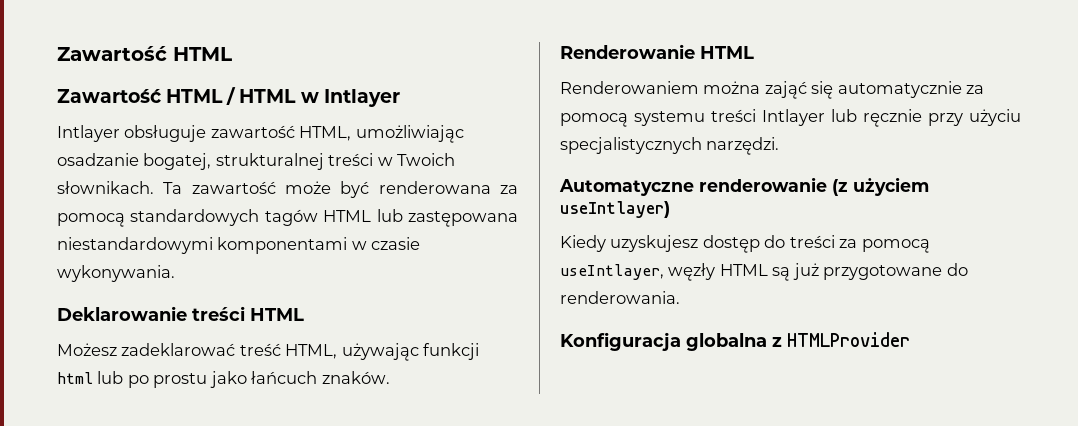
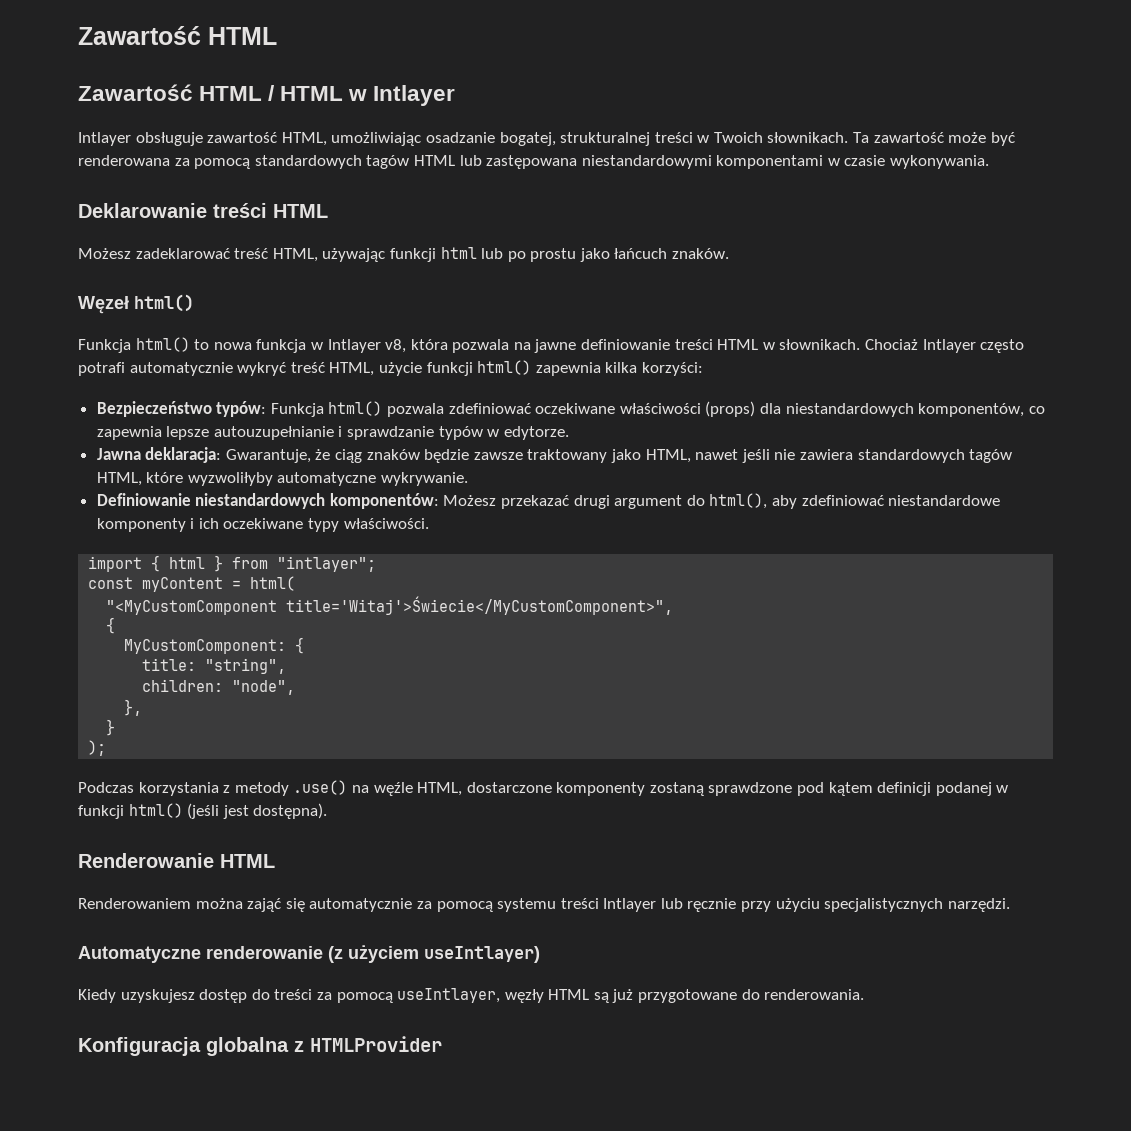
(390, 377) none -> [78,294,194,314] [78,337,1025,353] [78,360,703,376] [96,401,1045,417] [96,426,569,440] [96,447,1013,463] [96,472,469,486] [96,493,1001,509] [96,518,429,532] [88,555,377,572] [88,576,296,592] [106,596,674,615] [106,617,116,634] [124,637,305,654] [142,658,287,674] [142,679,296,695] [124,699,143,716] [106,719,116,736] [88,740,107,756] [78,780,1009,796] [78,803,328,819] // Węzeł html() // Funkcja html() to nowa funkcja w Intlayer v8, która pozwala na jawne definiowanie treści HTML w słownikach. Chociaż Intlayer często potrafi automatycznie wykryć treść HTML, użycie funkcji html() zapewnia kilka korzyści: // Bezpieczeństwo typów: Funkcja html() pozwala zdefiniować oczekiwane właściwości (props) dla niestandardowych komponentów, co zapewnia lepsze autouzupełnianie i sprawdzanie typów w edytorze. // Jawna deklaracja: Gwarantuje, że ciąg znaków będzie zawsze traktowany jako HTML, nawet jeśli nie zawiera standardowych tagów HTML, które wyzwoliłyby automatyczne wykrywanie. // Definiowanie niestandardowych komponentów: Możesz przekazać drugi argument do html(), aby zdefiniować niestandardowe komponenty i ich oczekiwane typy właściwości. // import { html } from "intlayer"; // const myContent = html( // "<MyCustomComponent title='Witaj'>Świecie</MyCustomComponent>", // { // MyCustomComponent: { // title: "string", // children: "node", // }, // } // ); // Podczas korzystania z metody .use() na węźle HTML, dostarczone komponenty zostaną sprawdzone pod kątem definicji podanej w funkcji html() (jeśli jest dostępna).

